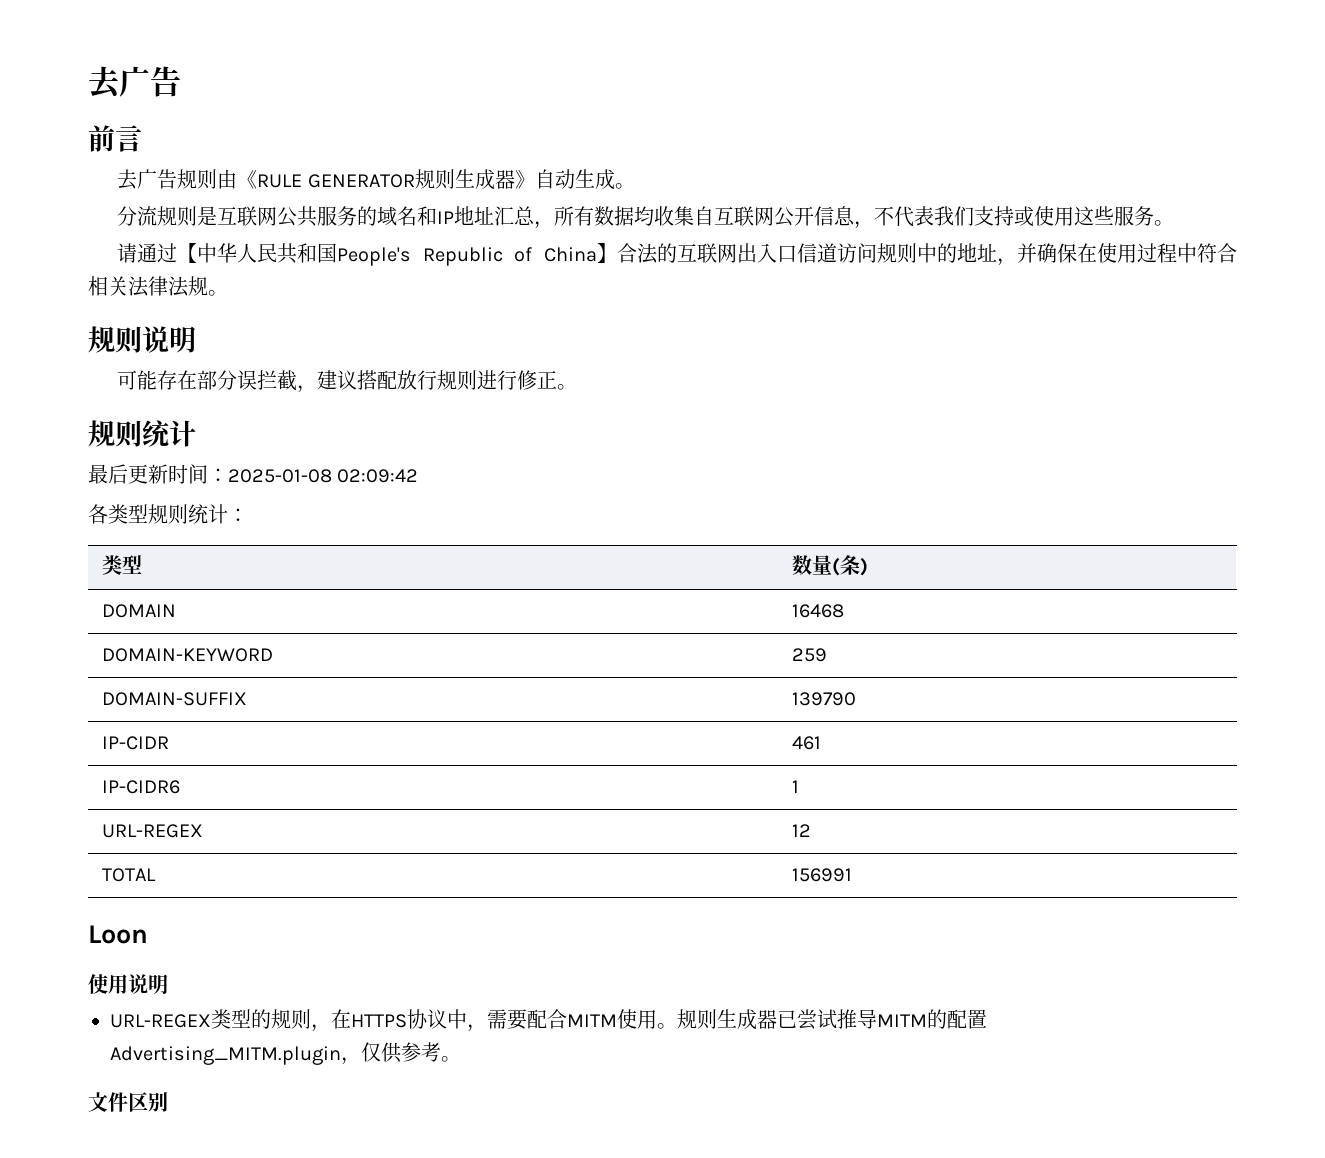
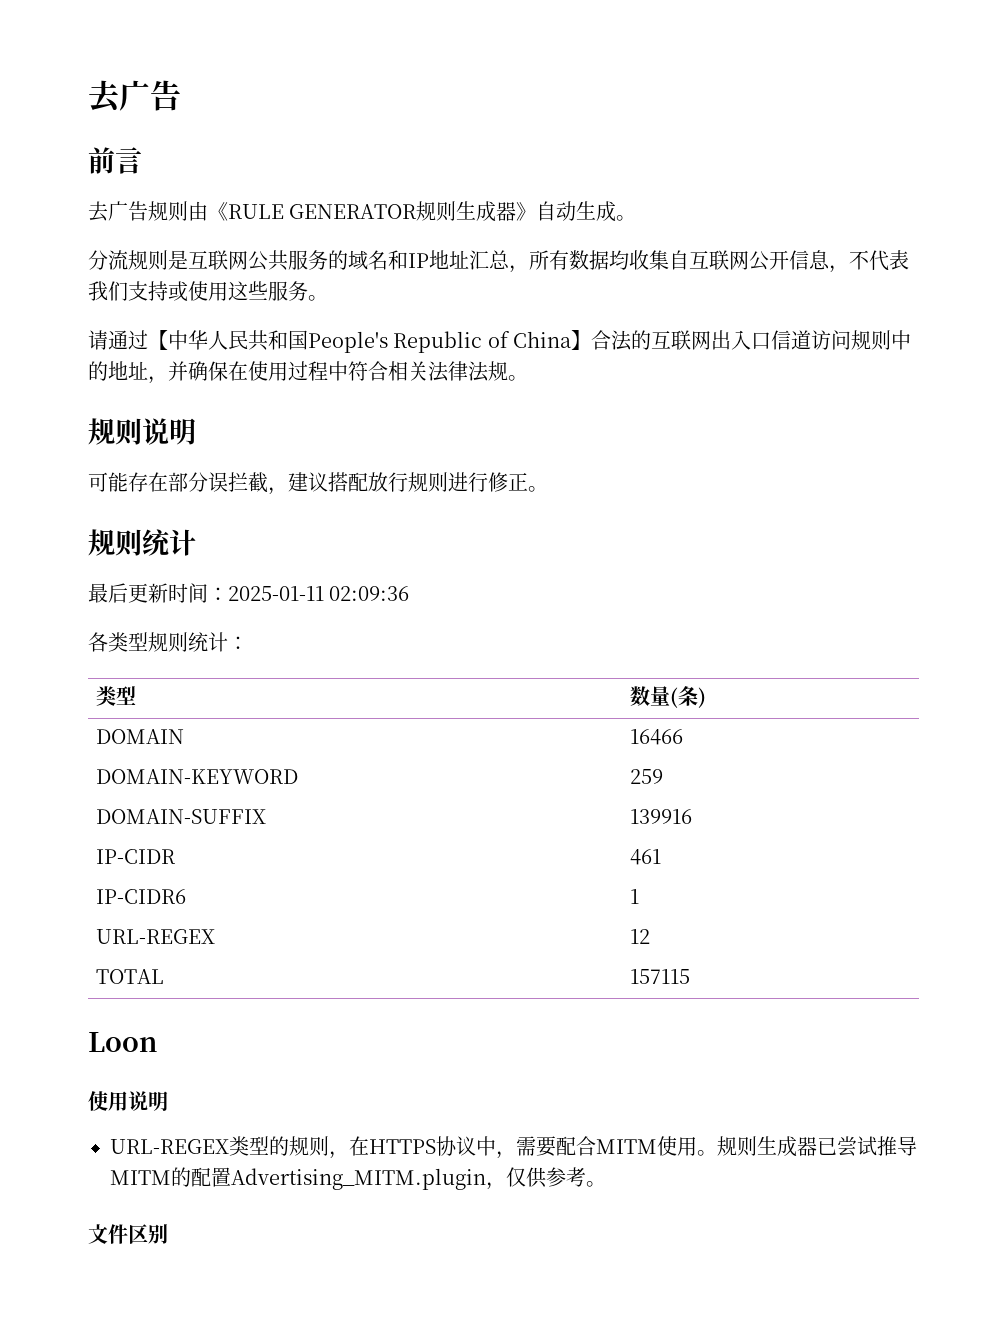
[228,469,419,483] 2025-01-08 02:09:42 -> [228,586,410,601] 2025-01-11 02:09:36
[791,604,844,618] 16468 -> [630,729,684,745] 16466
[791,692,856,706] 139790 -> [630,809,693,824] 139916
[791,868,852,882] 156991 -> [630,969,691,984] 157115

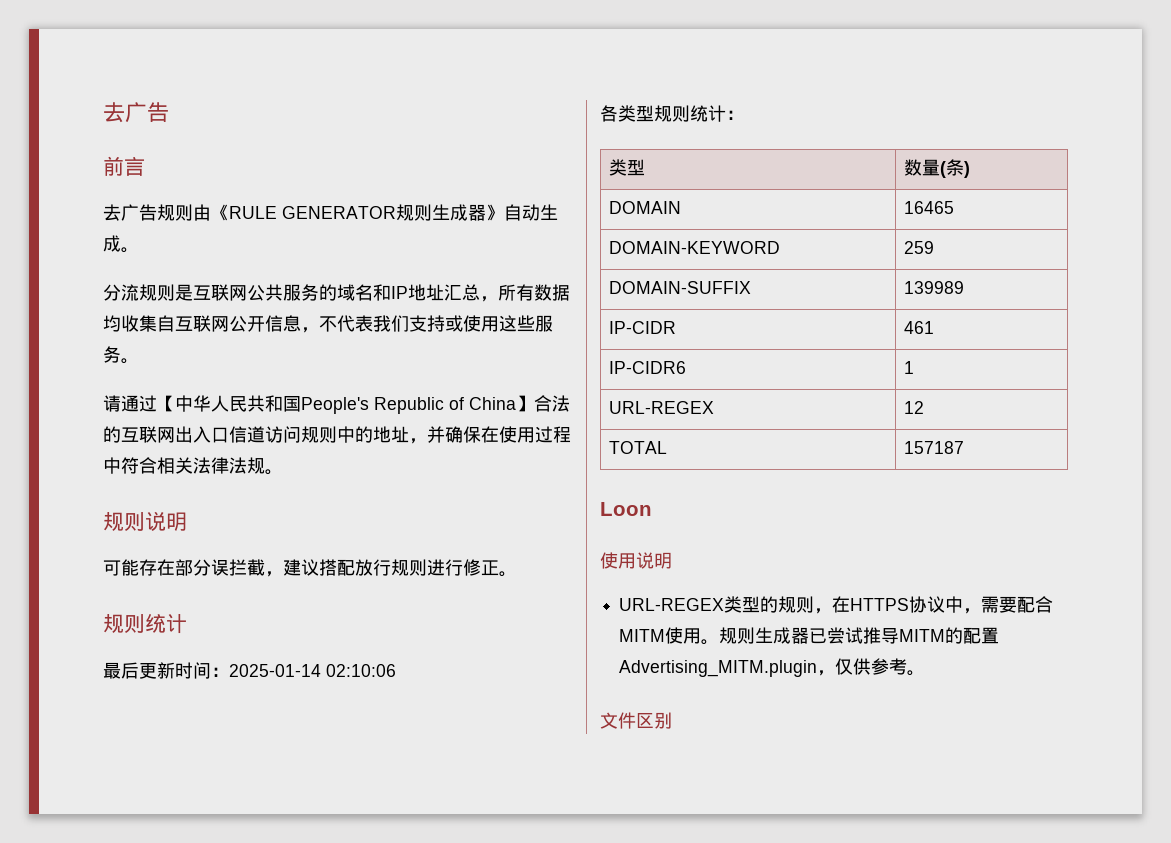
[228,586,410,601] 2025-01-11 02:09:36 -> [229,664,396,677] 2025-01-14 02:10:06
[630,729,684,745] 16466 -> [904,201,955,214] 16465
[630,809,693,824] 139916 -> [904,281,965,294] 139989
[630,969,691,984] 157115 -> [904,441,965,454] 157187

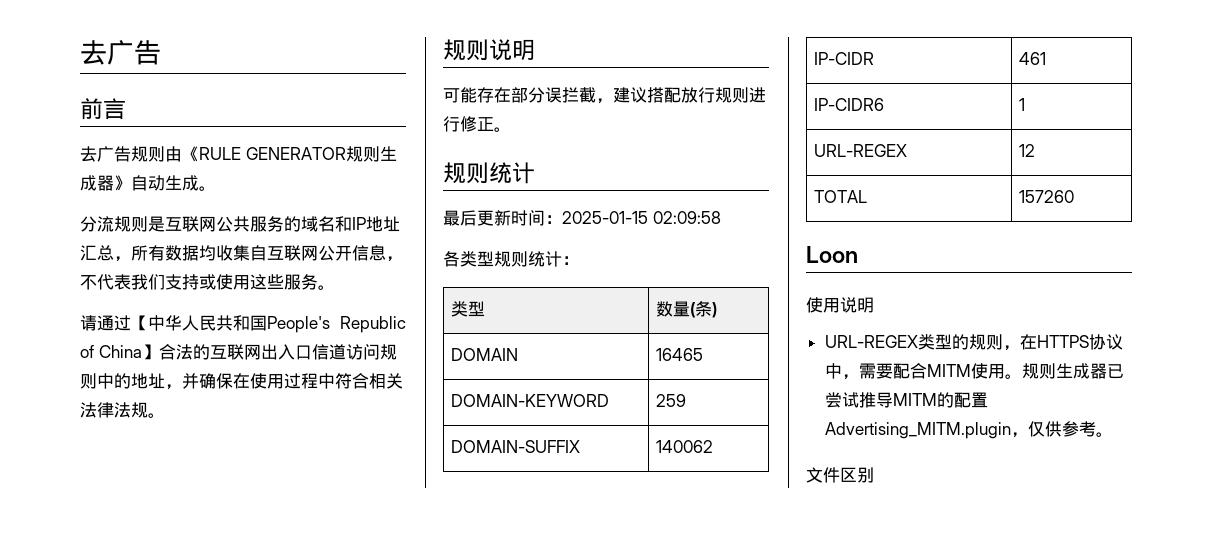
[229,664,396,677] 2025-01-14 02:10:06 -> [562,211,721,224] 2025-01-15 02:09:58
[904,281,965,294] 139989 -> [655,440,713,453] 140062
[904,441,965,454] 157187 -> [1018,190,1074,203] 157260

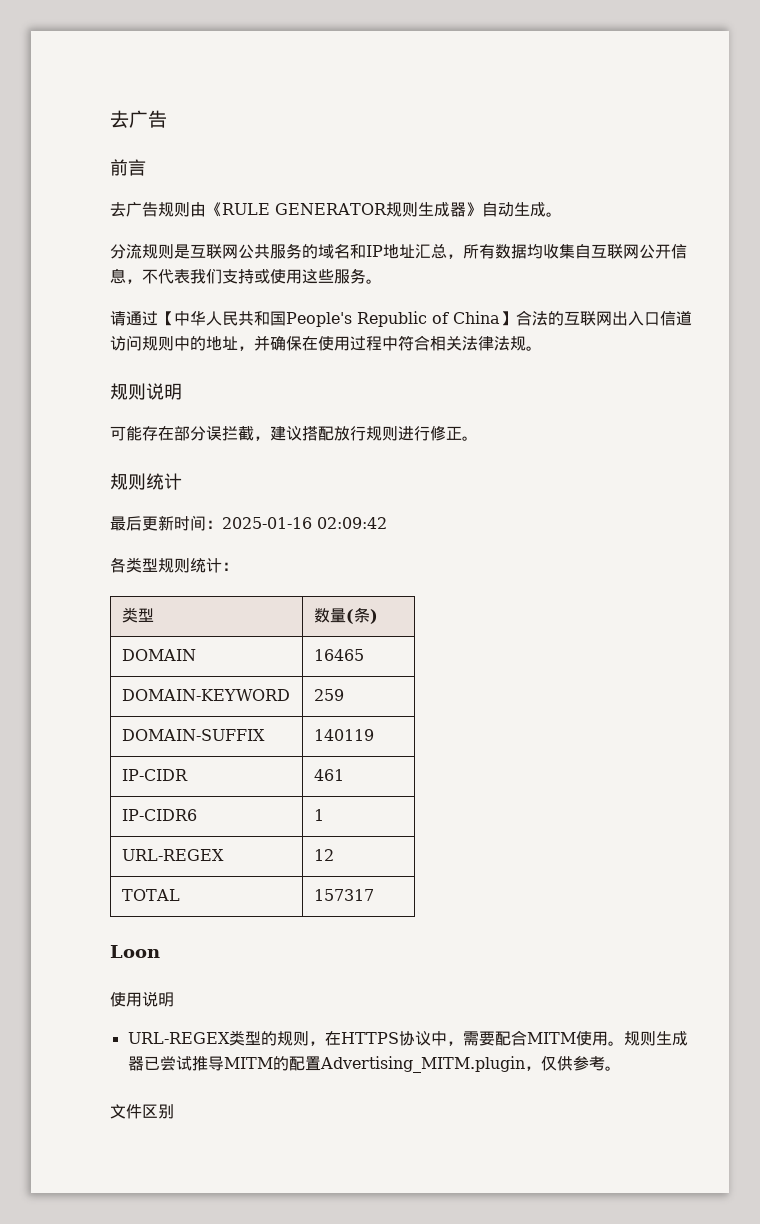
[562,211,721,224] 2025-01-15 02:09:58 -> [222,517,387,529] 2025-01-16 02:09:42
[655,440,713,453] 140062 -> [313,729,374,741] 140119
[1018,190,1074,203] 157260 -> [313,889,374,901] 157317

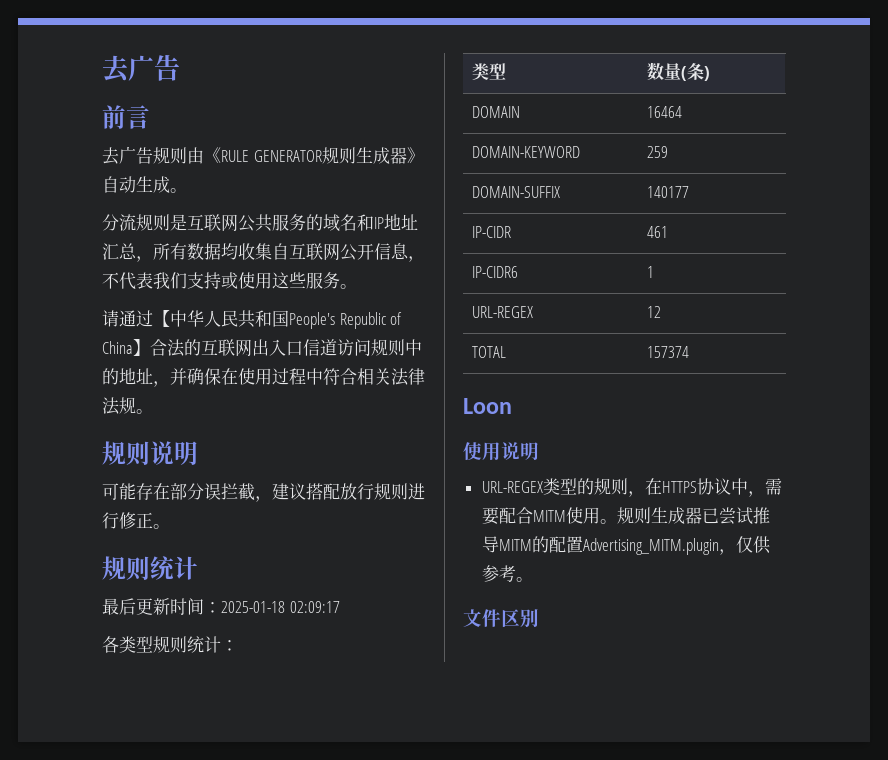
[222,517,387,529] 2025-01-16 02:09:42 -> [221,601,340,613] 2025-01-18 02:09:17
[313,649,364,661] 16465 -> [647,106,683,118] 16464
[313,729,374,741] 140119 -> [647,186,690,198] 140177
[313,889,374,901] 157317 -> [647,346,690,358] 157374

